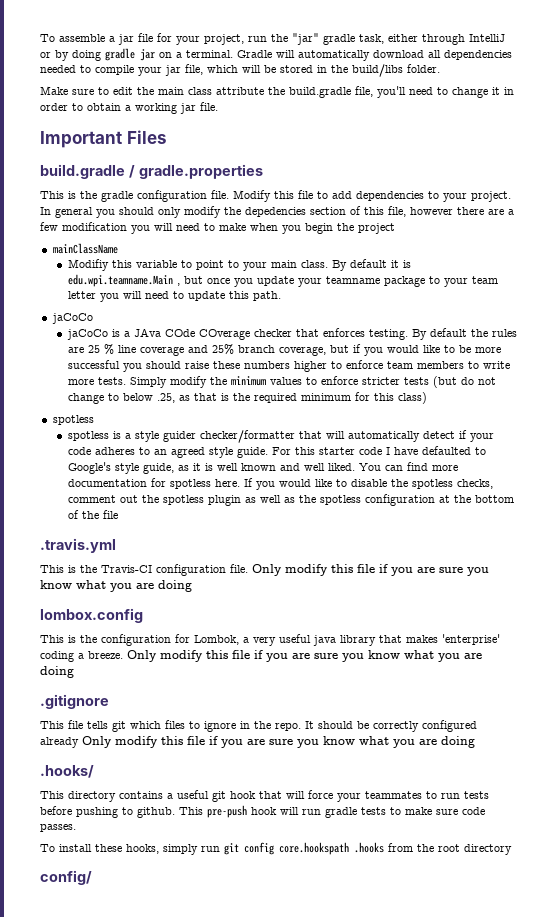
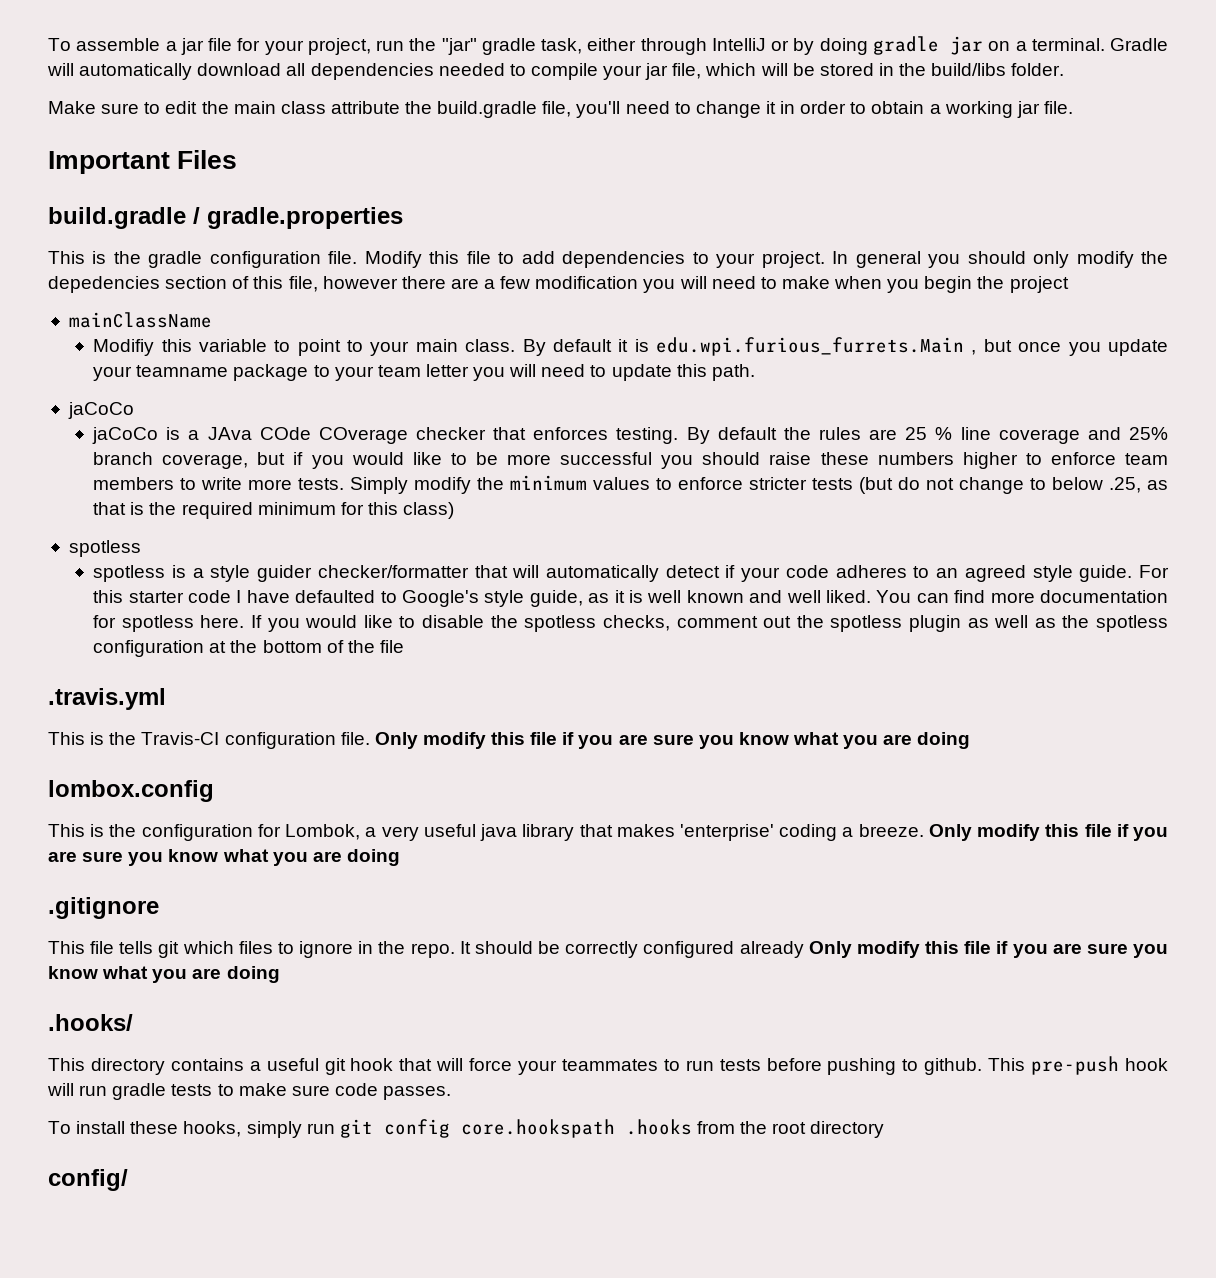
[67,274,173,287] edu.wpi.teamname.Main -> [656,337,965,356] edu.wpi.furious_furrets.Main

